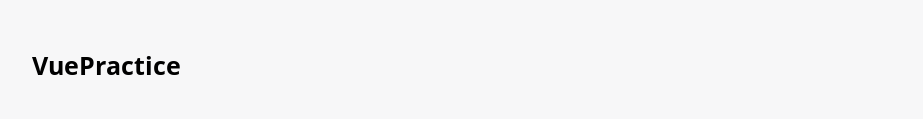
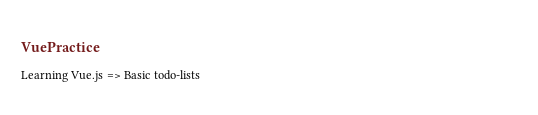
(181, 65) none -> [21,70,200,82] // Learning Vue.js => Basic todo-lists

